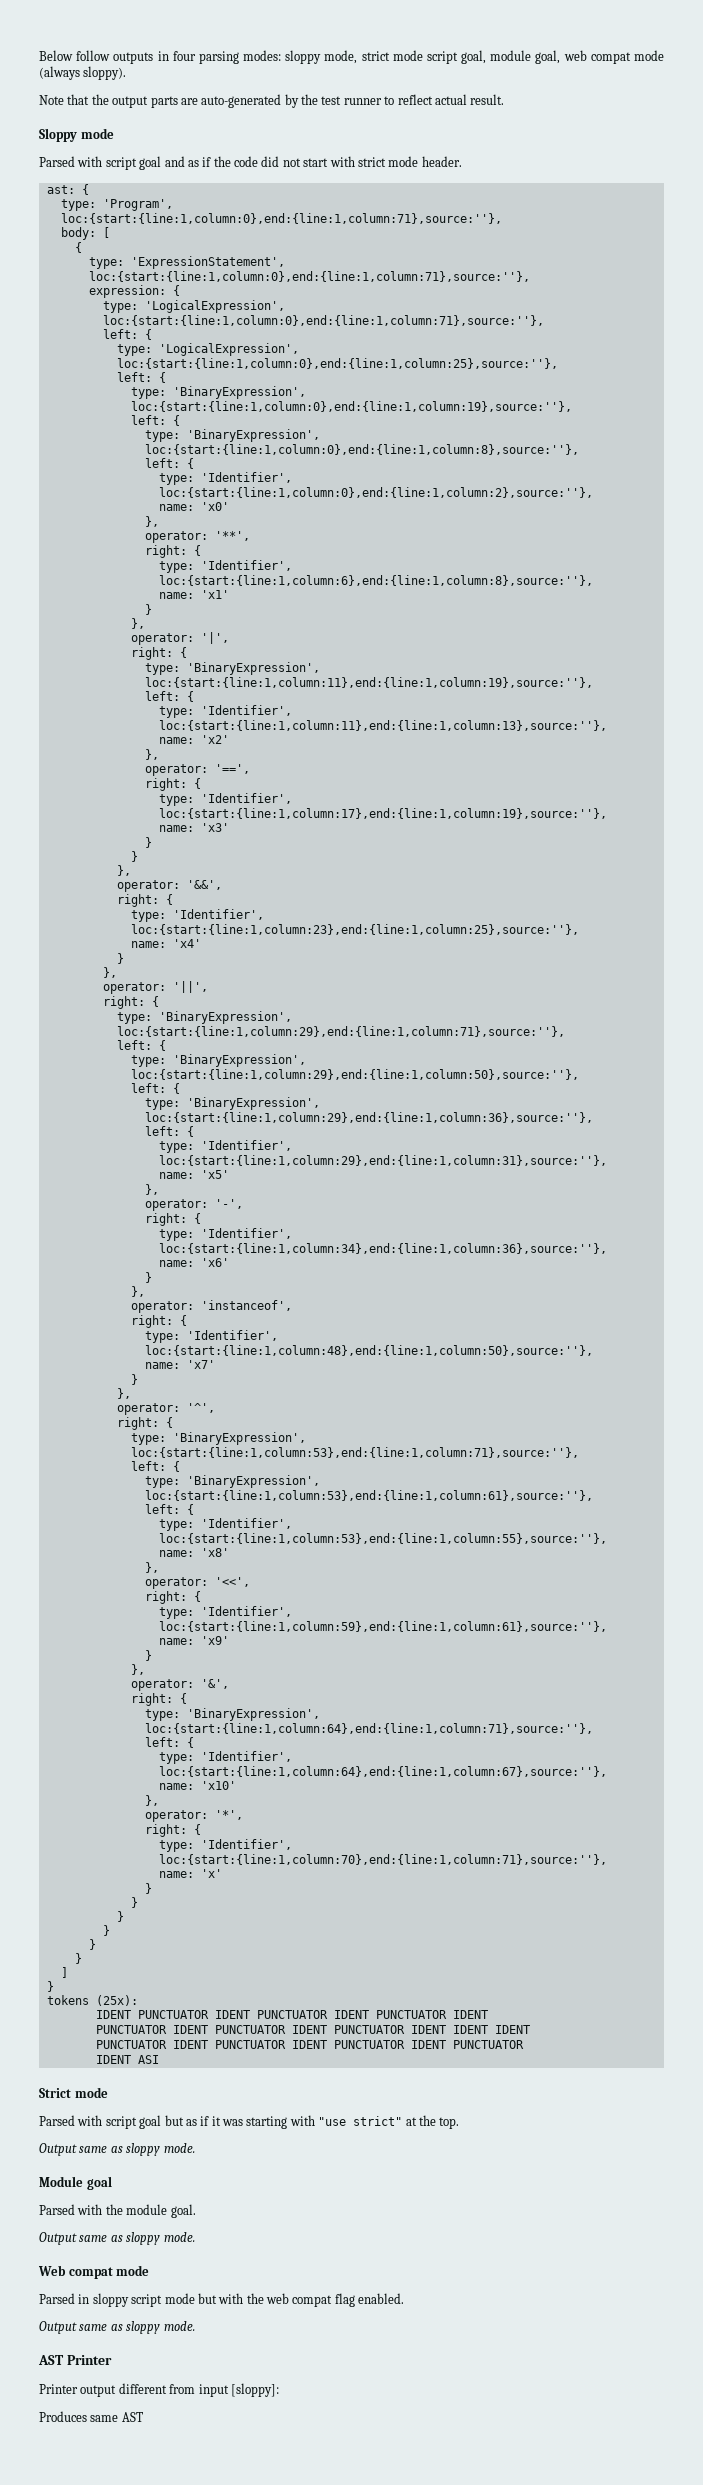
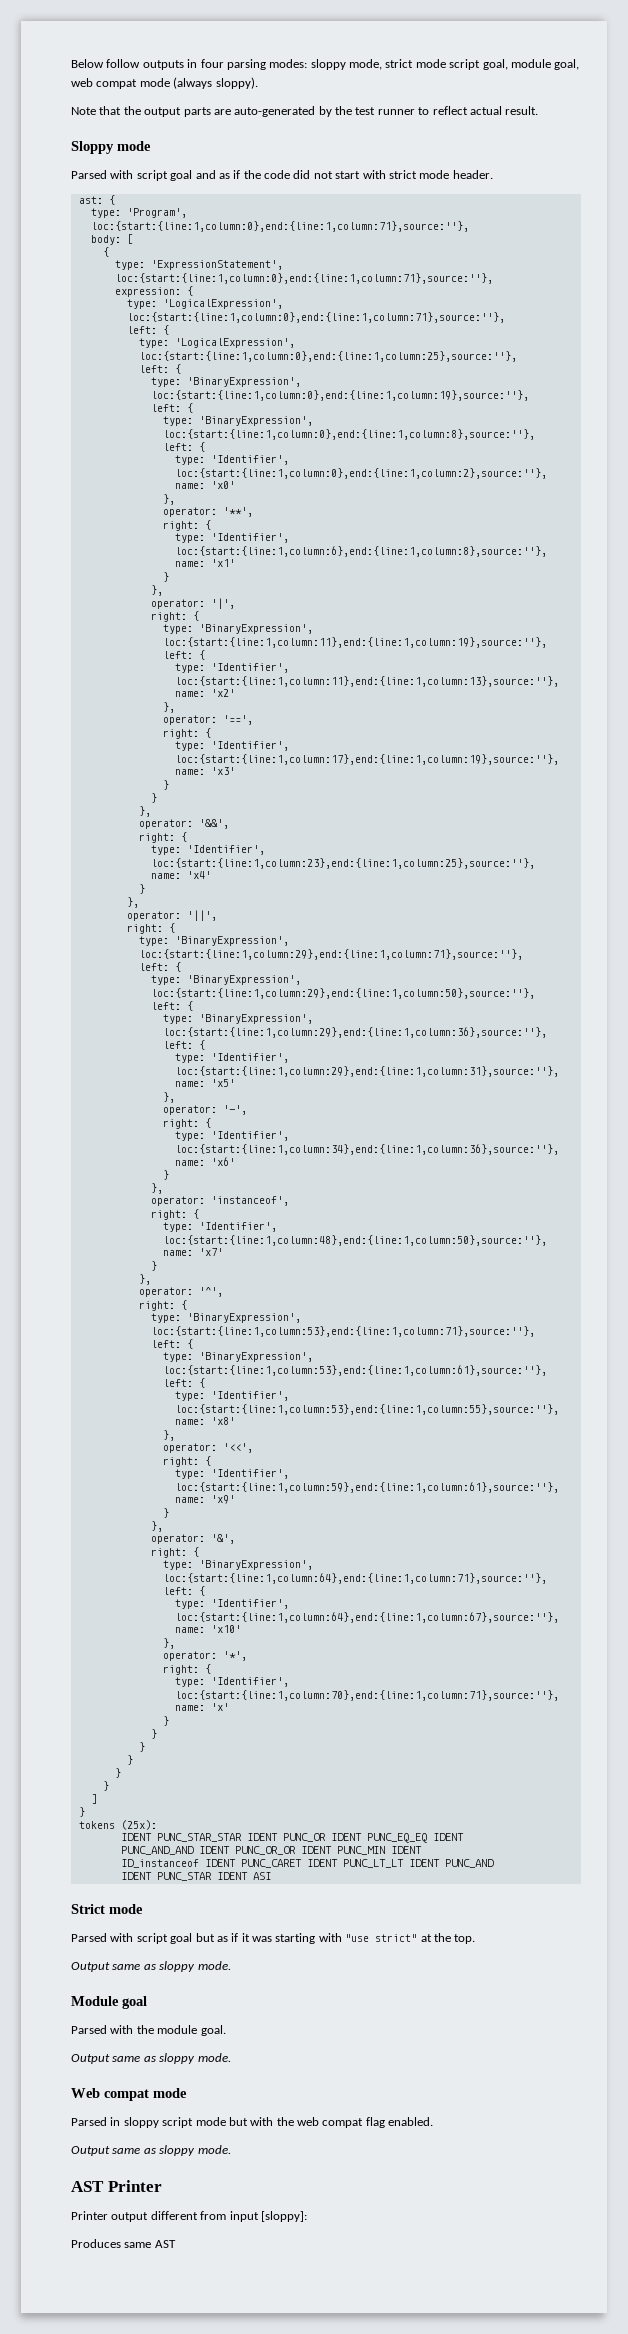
[137,2010,488,2019] [95,2025,530,2034] [95,2040,524,2049] [95,2055,131,2064] PUNCTUATOR IDENT PUNCTUATOR IDENT PUNCTUATOR IDENT // PUNCTUATOR IDENT PUNCTUATOR IDENT PUNCTUATOR IDENT IDENT IDENT // PUNCTUATOR IDENT PUNCTUATOR IDENT PUNCTUATOR IDENT PUNCTUATOR // IDENT -> [156,1833,464,1843] [120,1846,422,1855] [120,1859,494,1868] [120,1872,248,1881] PUNC_STAR_STAR IDENT PUNC_OR IDENT PUNC_EQ_EQ IDENT // PUNC_AND_AND IDENT PUNC_OR_OR IDENT PUNC_MIN IDENT // ID_instanceof IDENT PUNC_CARET IDENT PUNC_LT_LT IDENT PUNC_AND // IDENT PUNC_STAR IDENT

